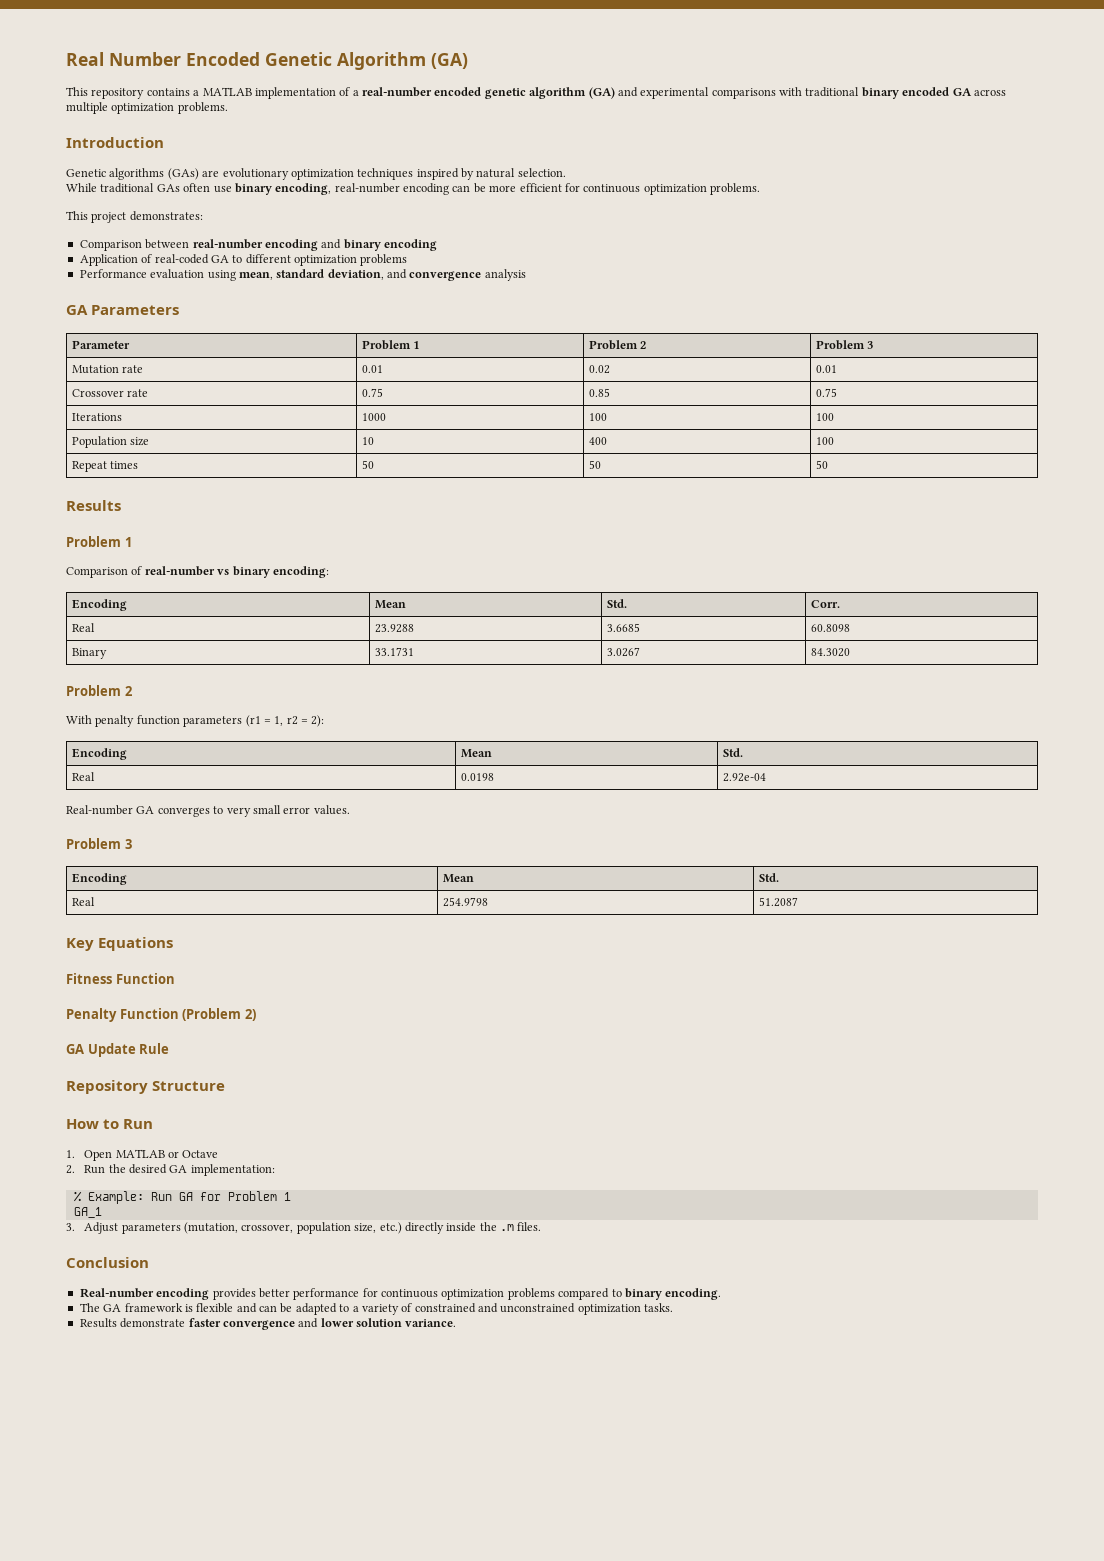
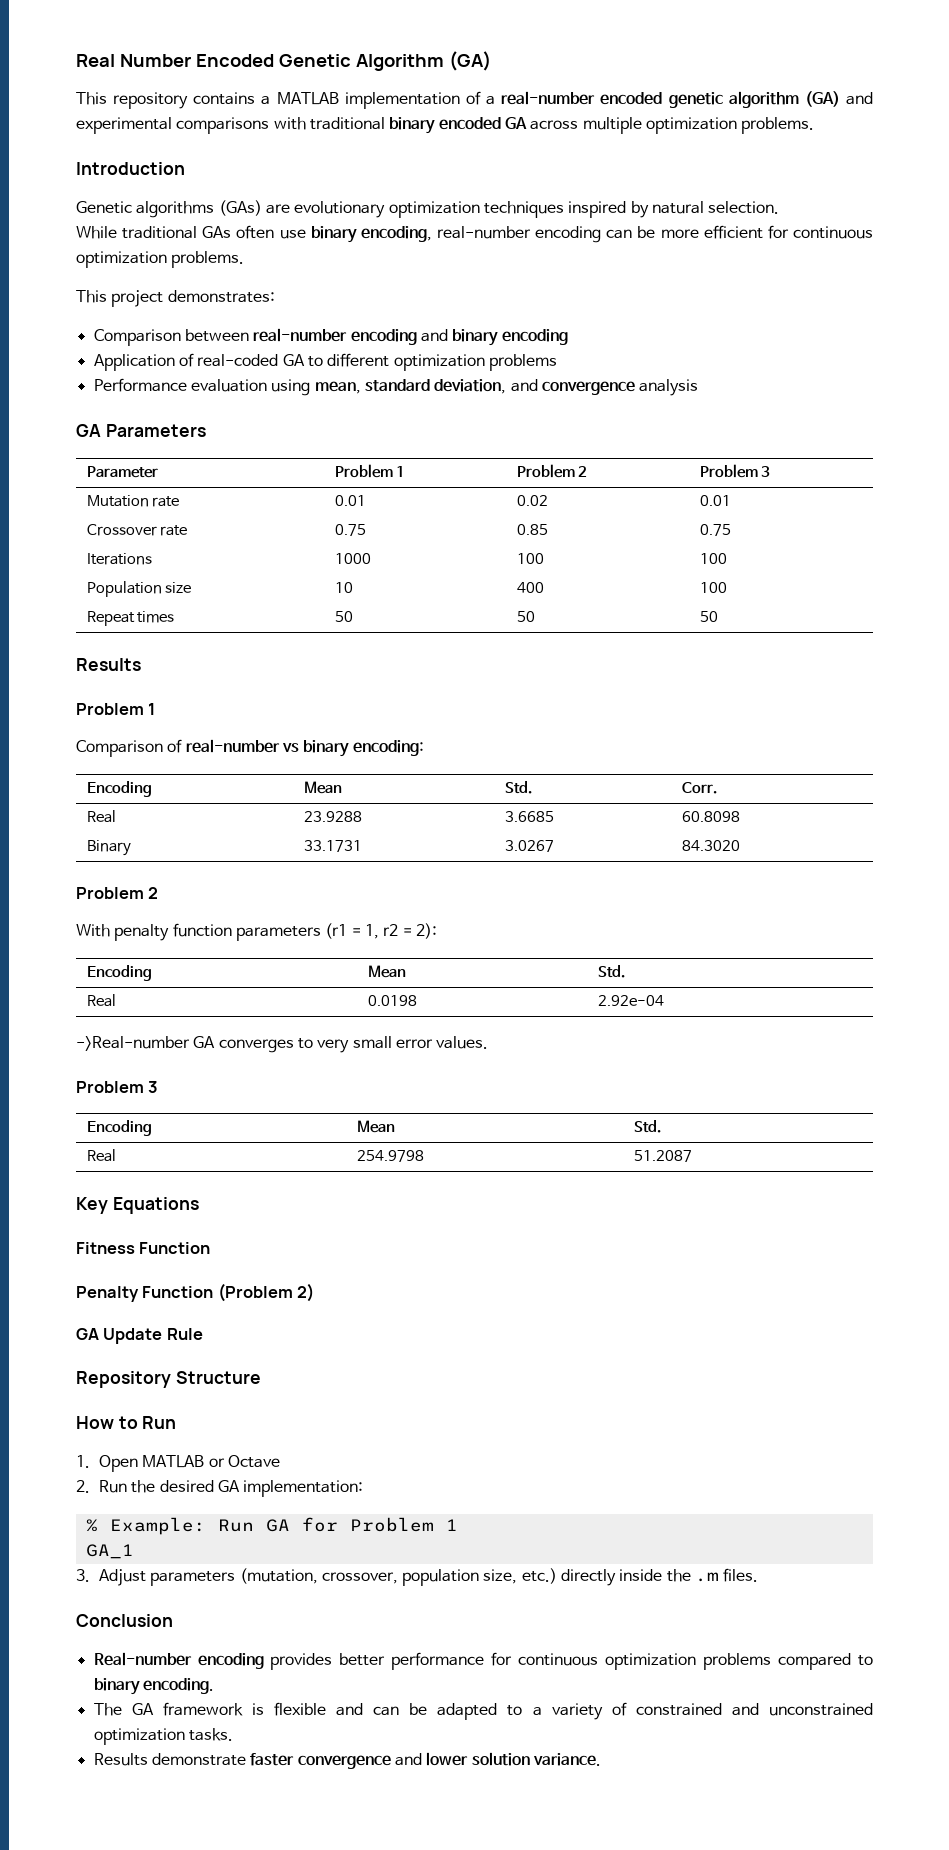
[66,805,133,815] Real-number -> [76,1036,190,1051] ->Real-number

